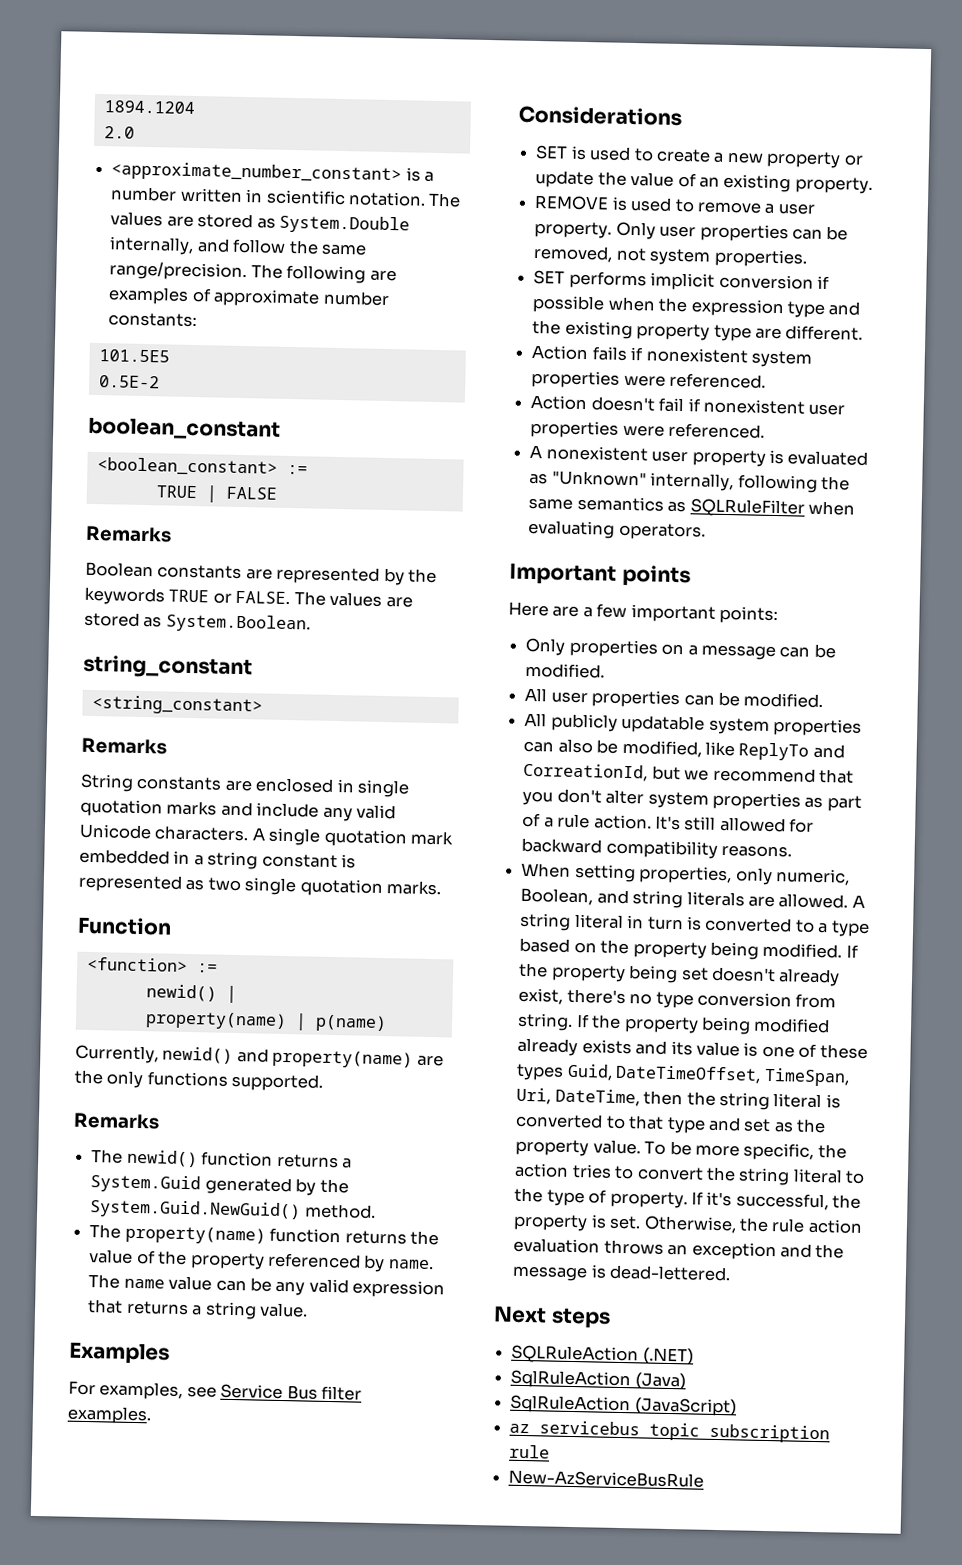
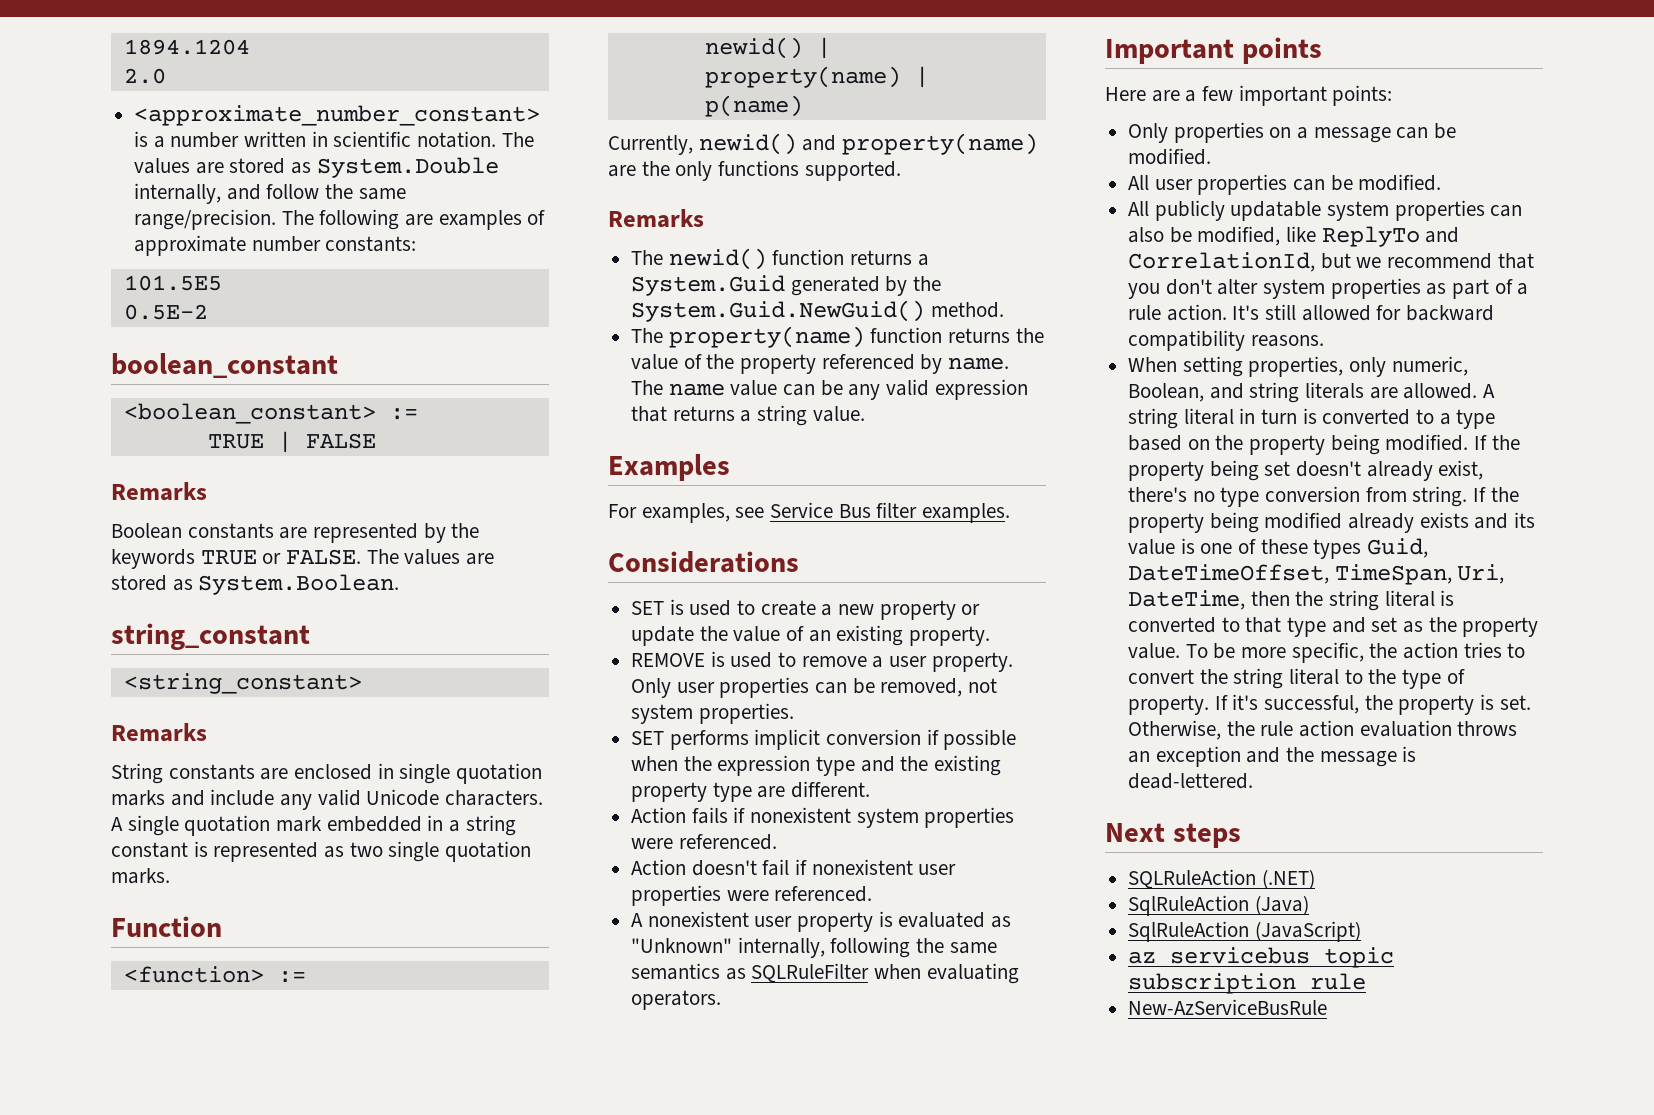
[523,762,649,782] CorreationId, -> [1128,252,1316,272] CorrelationId,

